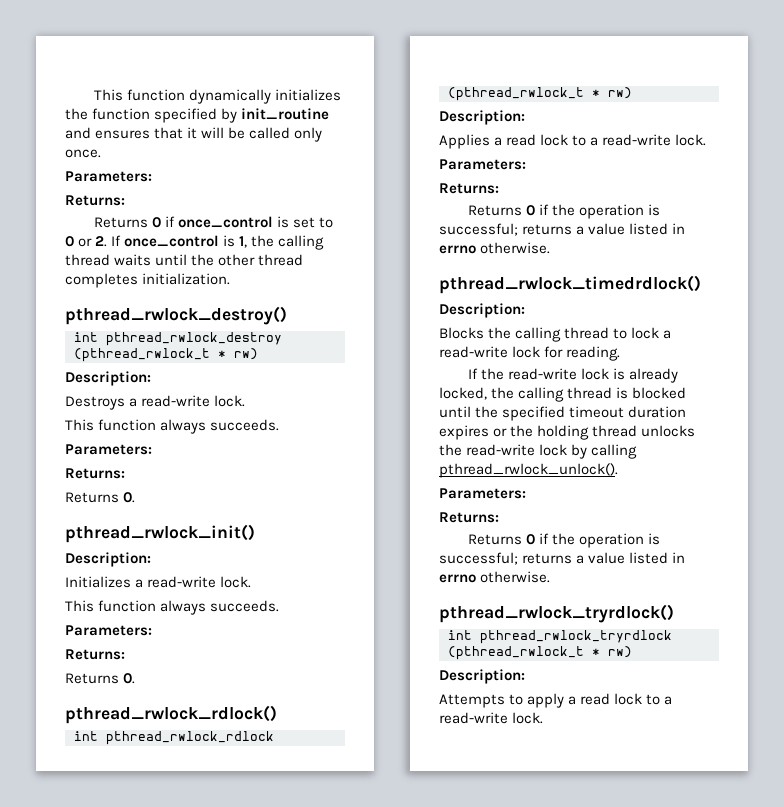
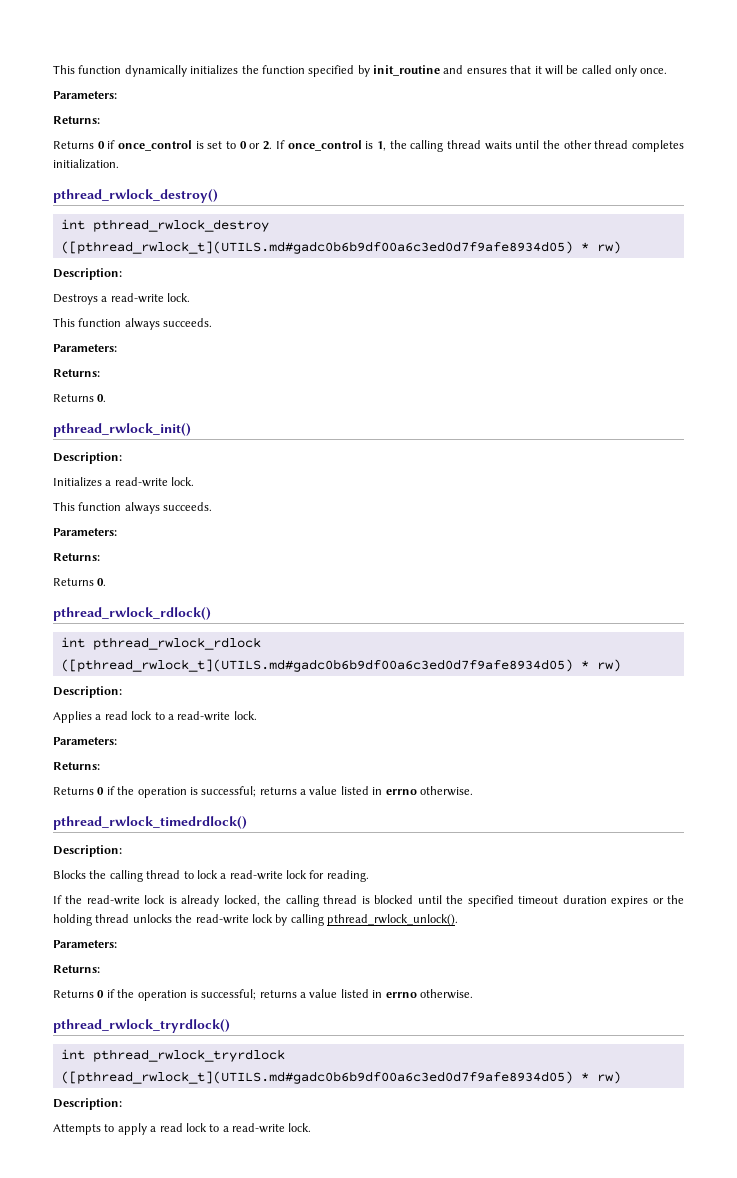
[74,348,210,362] (pthread_rwlock_t -> [60,241,573,254] ([pthread_rwlock_t](UTILS.md#gadc0b6b9df00a6c3ed0d7f9afe8934d05)
[448,87,584,101] (pthread_rwlock_t -> [60,659,573,672] ([pthread_rwlock_t](UTILS.md#gadc0b6b9df00a6c3ed0d7f9afe8934d05)
[448,646,584,660] (pthread_rwlock_t -> [60,1071,573,1084] ([pthread_rwlock_t](UTILS.md#gadc0b6b9df00a6c3ed0d7f9afe8934d05)

